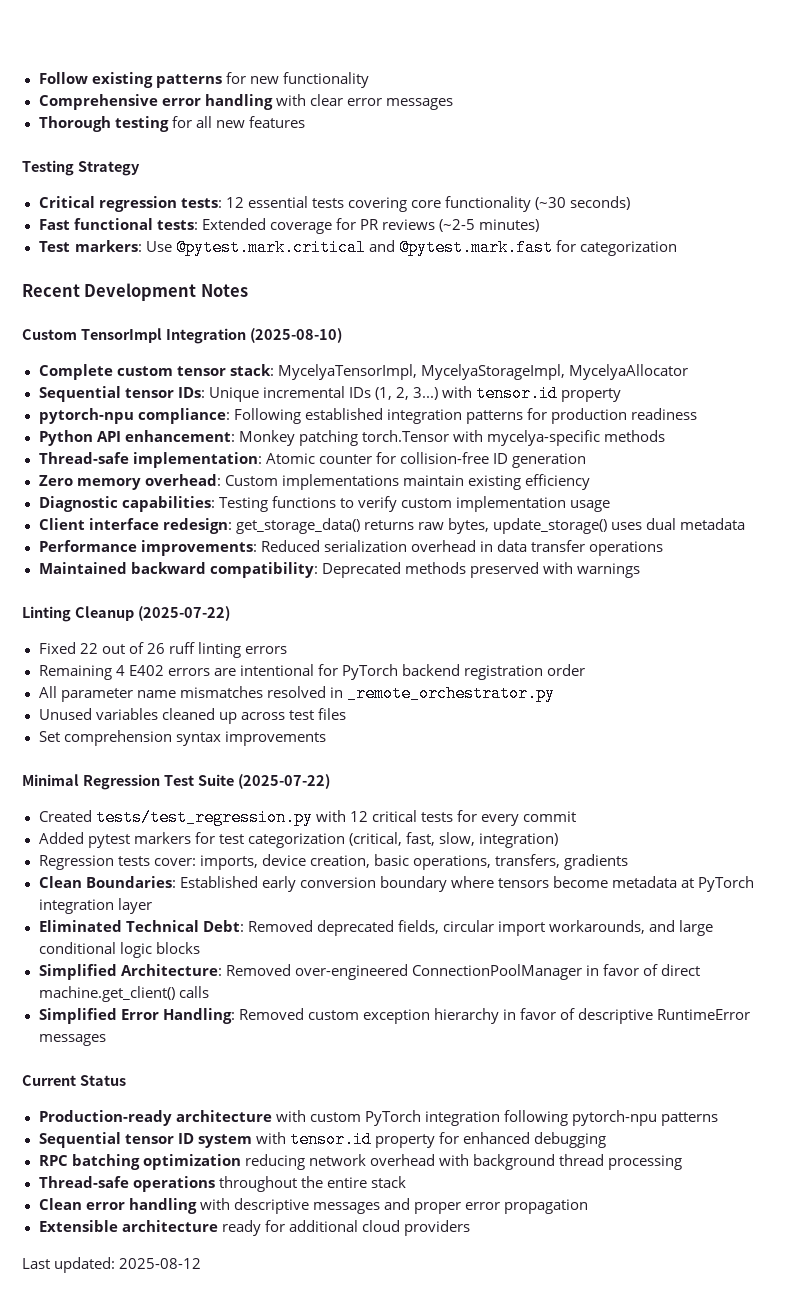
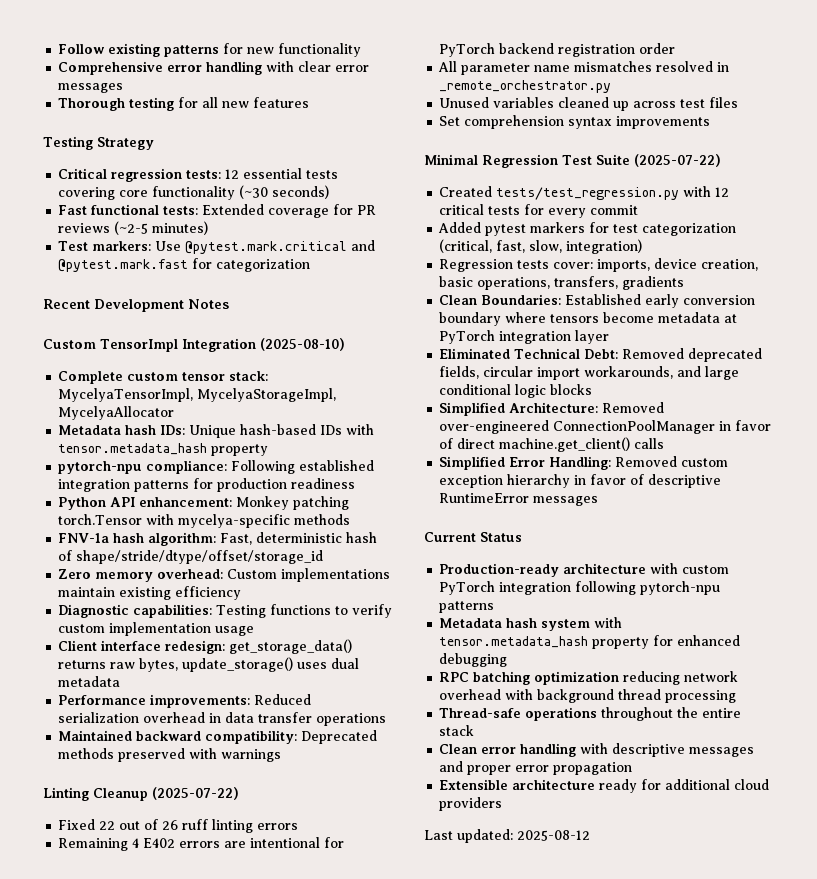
[38,385,559,402] Sequential tensor IDs: Unique incremental IDs (1, 2, 3...) with tensor.id -> [58,424,375,438] [58,443,208,455] Metadata hash IDs: Unique hash-based IDs with tensor.metadata_hash
[38,452,586,468] Thread-safe implementation: Atomic counter for collision-free ID generation -> [58,532,378,546] [58,550,324,564] FNV-1a hash algorithm: Fast, deterministic hash of shape/stride/dtype/offset/storage_id
[38,1132,194,1148] Sequential tensor ID -> [439,618,538,628] Metadata hash
[289,1131,372,1148] tensor.id -> [439,636,589,648] tensor.metadata_hash

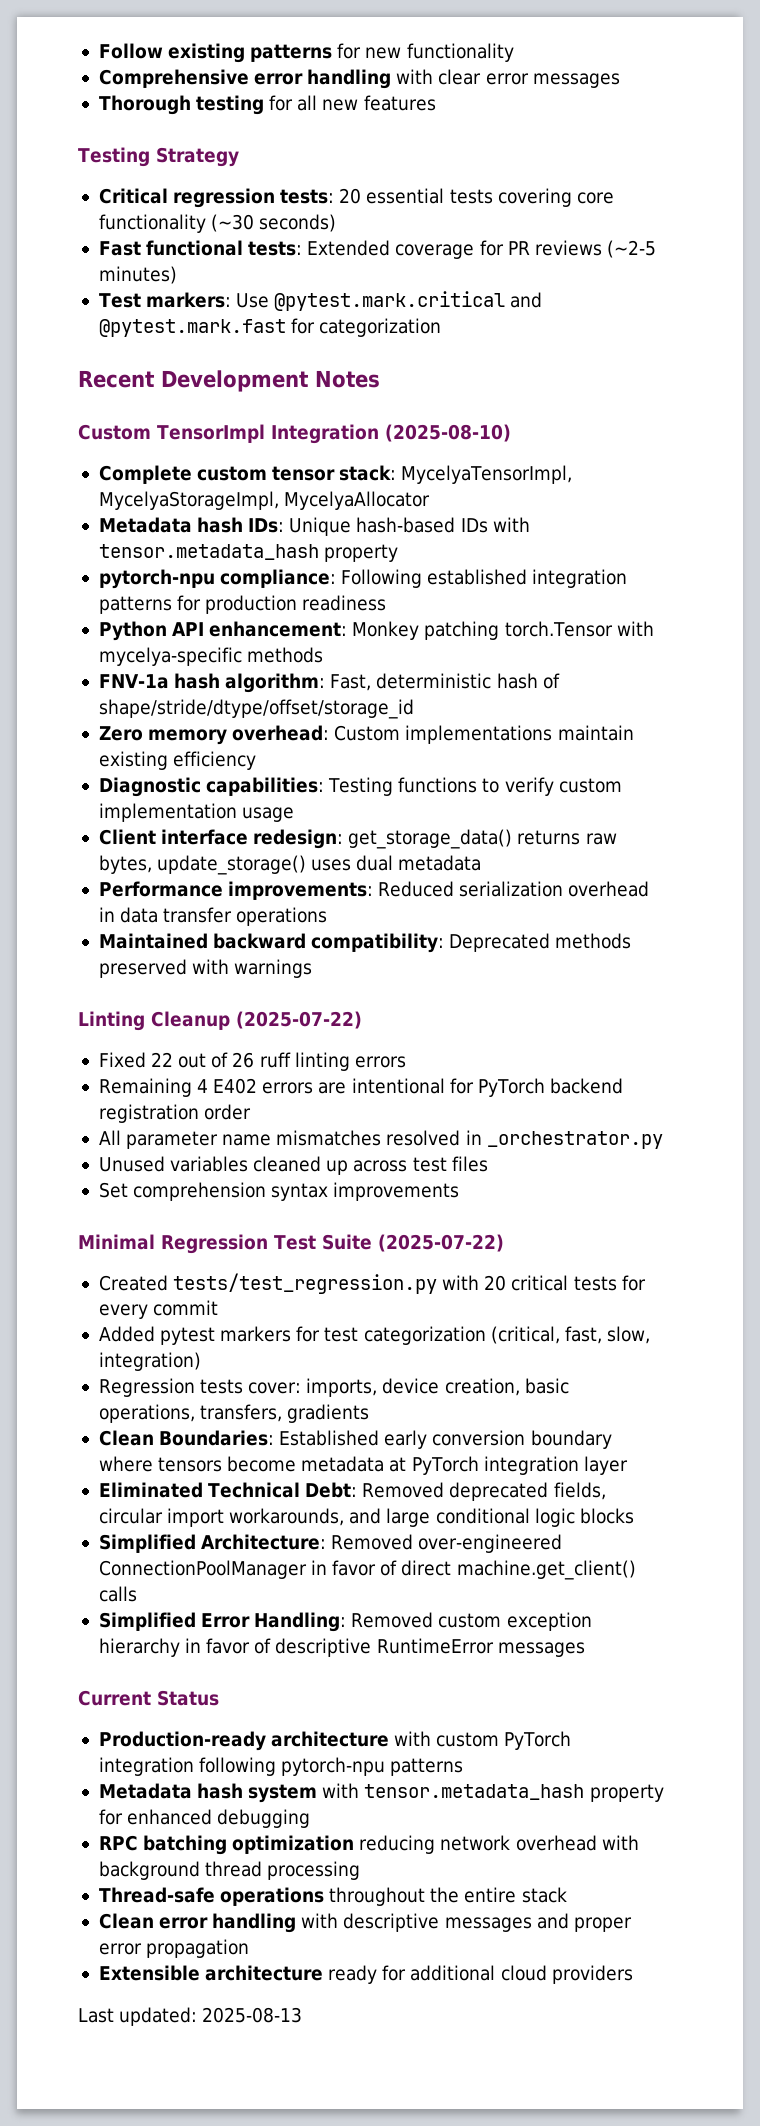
[225,169,240,179] 12 -> [339,188,362,204] 20
[439,80,612,93] _remote_orchestrator.py -> [486,1131,663,1149] _orchestrator.py
[715,187,730,197] 12 -> [484,1275,507,1291] 20
[517,830,590,841] 2025-08-12 -> [202,2007,303,2023] 2025-08-13

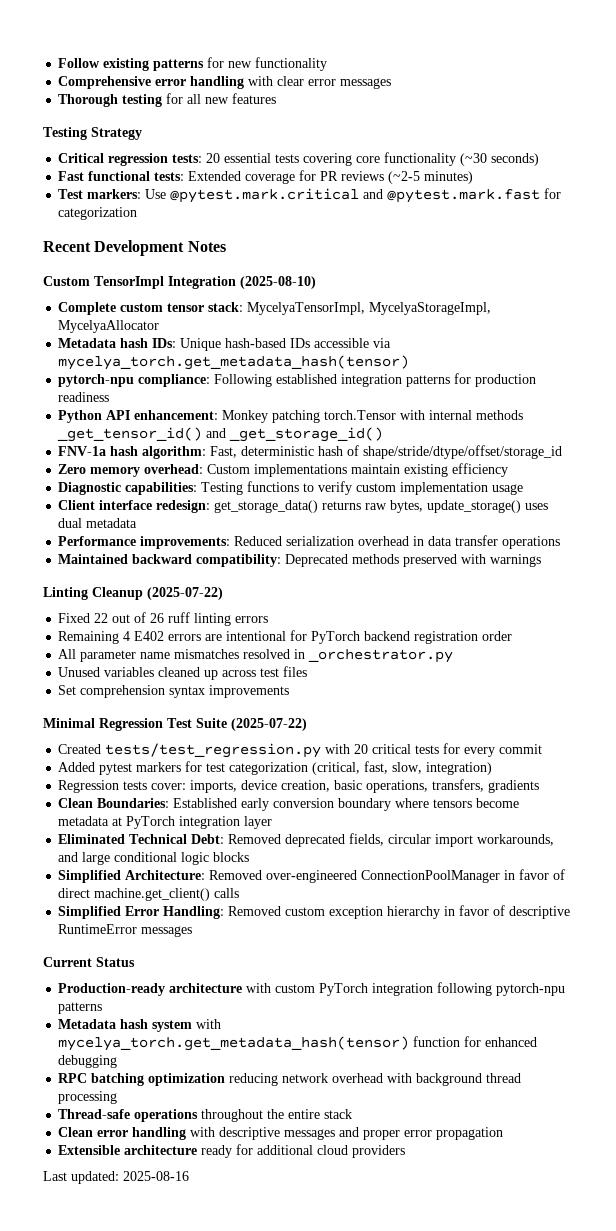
[492,517,530,532] [98,544,399,562] with tensor.metadata_hash property -> [314,338,392,348] [58,355,410,370] accessible via mycelya_torch.get_metadata_hash(tensor)
[98,647,324,666] mycelya-specific methods -> [429,410,524,420] [57,427,384,442] internal methods _get_tensor_id() and _get_storage_id()
[364,1784,664,1802] tensor.metadata_hash property -> [58,1036,461,1051] mycelya_torch.get_metadata_hash(tensor) function
[202,2007,303,2023] 2025-08-13 -> [123,1171,189,1181] 2025-08-16

